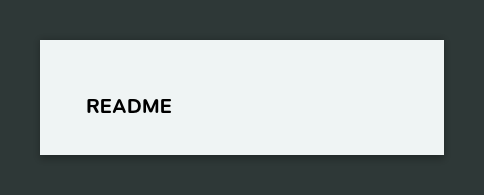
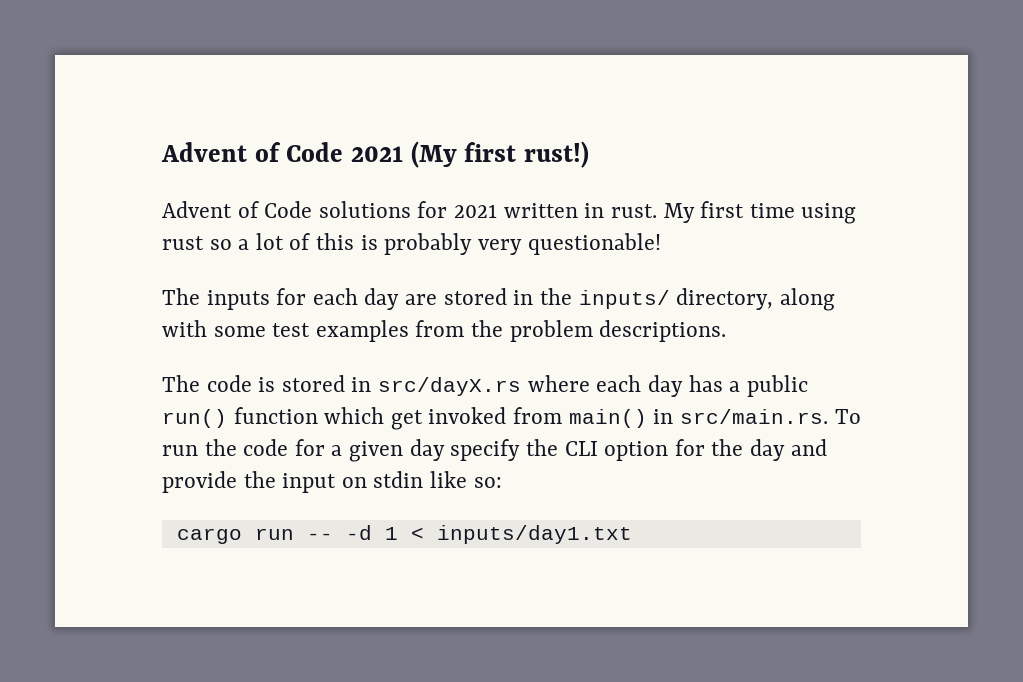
[86,99,172,113] README -> [161,141,590,168] [162,201,857,224] [162,233,661,255] [162,288,835,311] [162,320,727,342] [162,375,808,397] [162,407,861,430] [162,439,827,462] [162,471,502,493] [176,525,632,544] Advent of Code 2021 (My first rust!) // Advent of Code solutions for 2021 written in rust. My first time using rust so a lot of this is probably very questionable! // The inputs for each day are stored in the inputs/ directory, along with some test examples from the problem descriptions. // The code is stored in src/dayX.rs where each day has a public run() function which get invoked from main() in src/main.rs. To run the code for a given day specify the CLI option for the day and provide the input on stdin like so: // cargo run -- -d 1 < inputs/day1.txt

